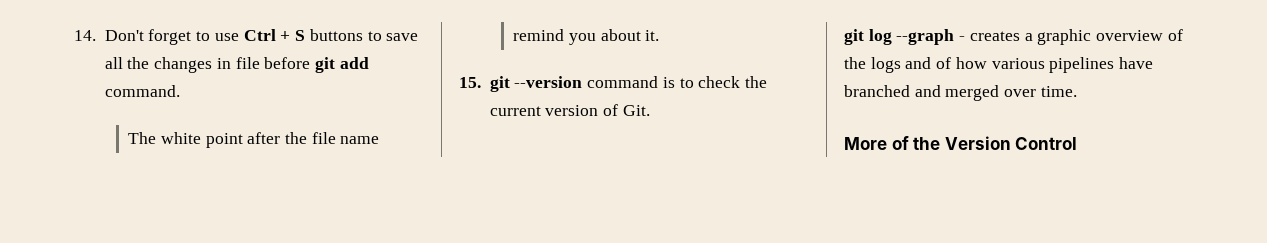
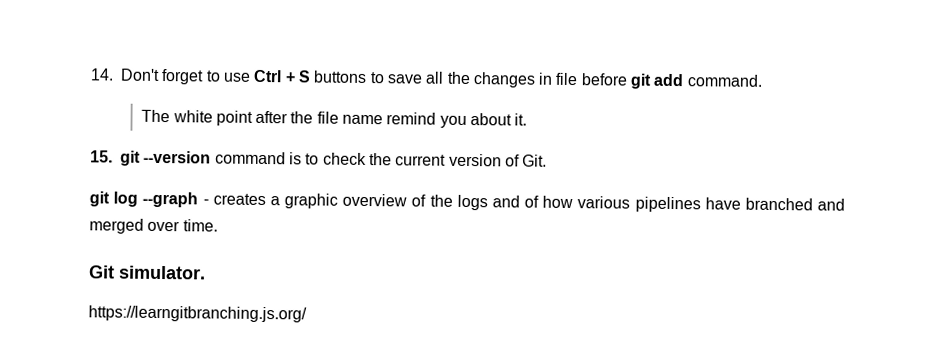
[844,136,1078,150] More of the Version Control -> [89,265,206,280] [88,305,307,323] Git simulator. // https://learngitbranching.js.org/

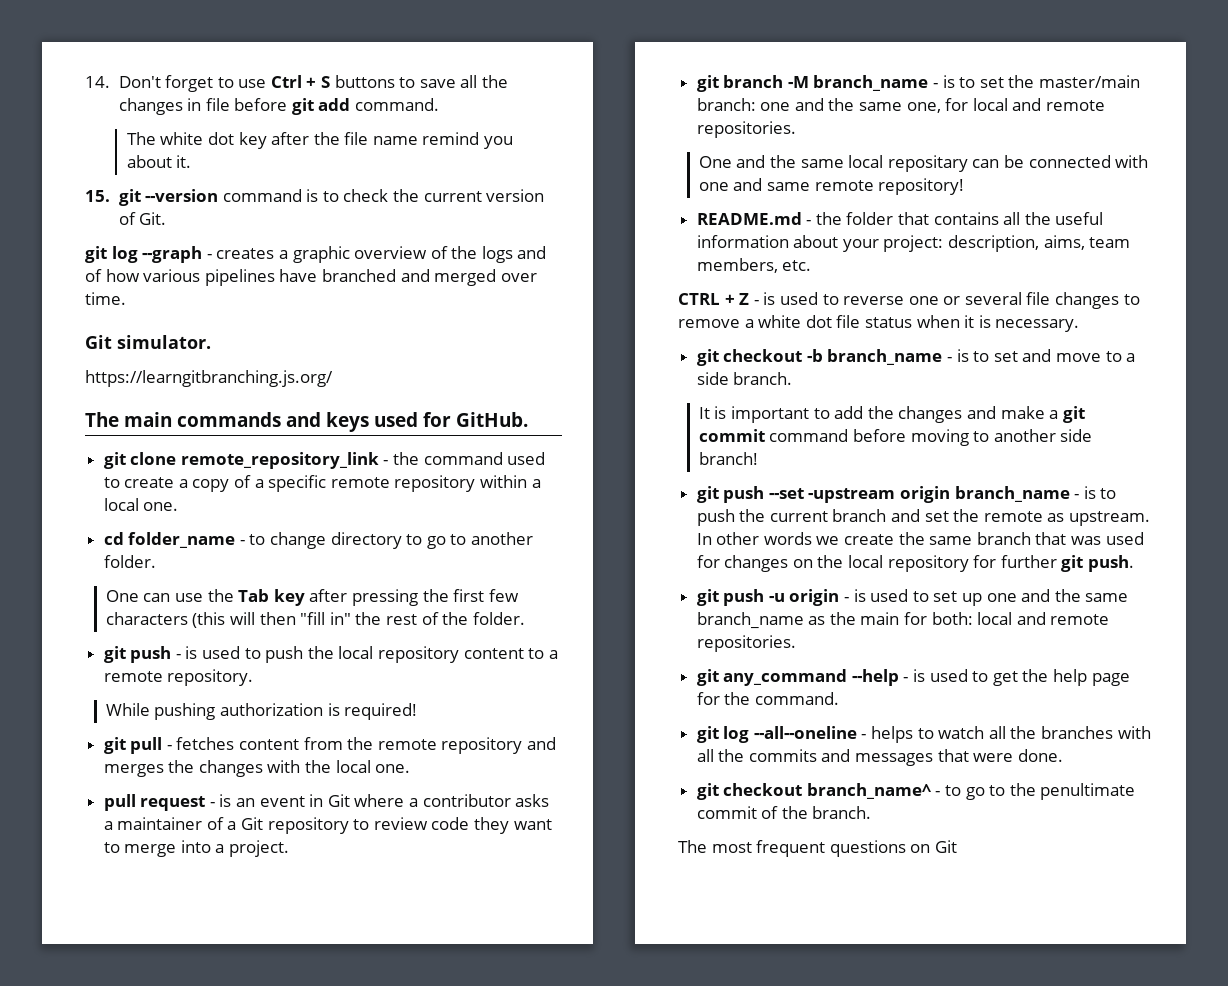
[215,110,253,126] point -> [207,132,267,149] dot key
(307, 314) none -> [85,412,528,432] [103,452,546,469] [103,475,541,492] [103,498,179,511] [103,532,534,549] [103,555,156,568] [105,589,519,606] [105,612,525,628] [103,646,558,663] [103,669,254,686] [105,703,418,720] [103,737,557,754] [103,760,411,777] [103,794,550,811] [103,817,552,834] [103,840,290,857] [696,75,1141,92] [696,98,1106,113] [696,121,796,138] [698,155,1149,172] [698,178,965,195] [696,212,1104,225] [696,235,1131,252] [696,258,812,273] [678,292,1140,309] [678,315,1080,332] [696,349,1136,366] [696,372,793,385] [698,406,1085,423] [698,429,1093,446] [698,452,758,465] [696,486,1117,503] [696,509,1151,526] [696,532,1144,545] [696,555,1135,572] [696,589,1129,606] [696,612,1110,629] [696,635,796,652] [696,669,1130,686] [696,692,839,705] [696,726,1151,743] [696,749,1063,766] [696,783,1136,800] [696,806,872,819] [678,840,957,857] // The main commands and keys used for GitHub. // git clone remote_repository_link - the command used to create a copy of a specific remote repository within a local one. // cd folder_name - to change directory to go to another folder. // One can use the Tab key after pressing the first few characters (this will then "fill in" the rest of the folder. // git push - is used to push the local repository content to a remote repository. // While pushing authorization is required! // git pull - fetches content from the remote repository and merges the changes with the local one. // pull request - is an event in Git where a contributor asks a maintainer of a Git repository to review code they want to merge into a project. // git branch -M branch_name - is to set the master/main branch: one and the same one, for local and remote repositories. // One and the same local repositary can be connected with one and same remote repository! // README.md - the folder that contains all the useful information about your project: description, aims, team members, etc. // CTRL + Z - is used to reverse one or several file changes to remove a white dot file status when it is necessary. // git checkout -b branch_name - is to set and move to a side branch. // It is important to add the changes and make a git commit command before moving to another side branch! // git push --set -upstream origin branch_name - is to push the current branch and set the remote as upstream. In other words we create the same branch that was used for changes on the local repository for further git push. // git push -u origin - is used to set up one and the same branch_name as the main for both: local and remote repositories. // git any_command --help - is used to get the help page for the command. // git log --all--oneline - helps to watch all the branches with all the commits and messages that were done. // git checkout branch_name^ - to go to the penultimate commit of the branch. // The most frequent questions on Git

